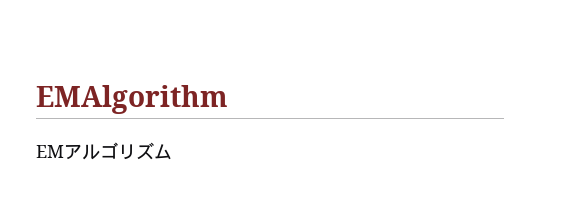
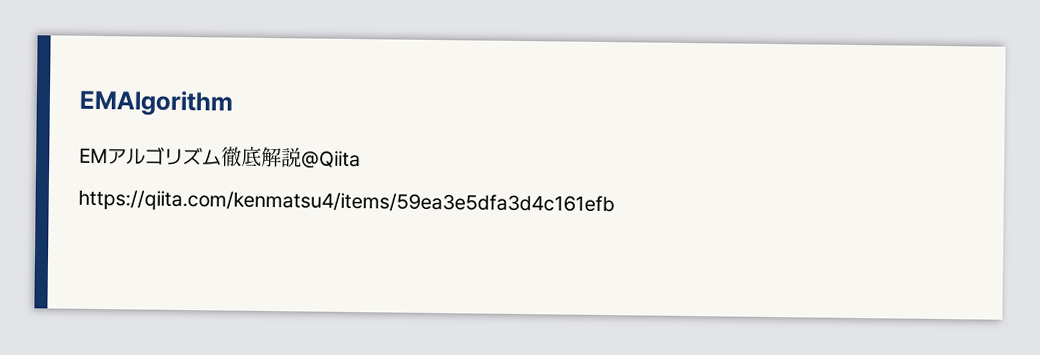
(172, 152) none -> [221,146,361,170] [78,189,615,216] 徹底解説@Qiita // https://qiita.com/kenmatsu4/items/59ea3e5dfa3d4c161efb

